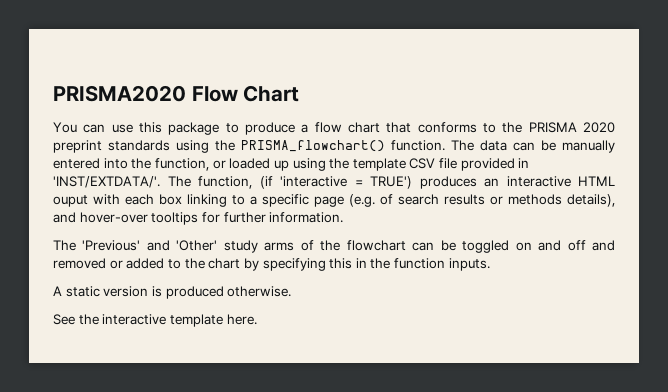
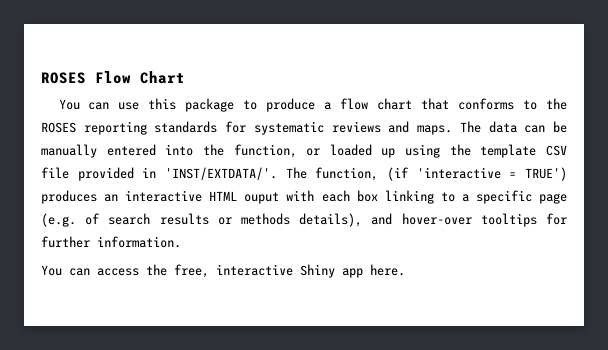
[53,85,186,102] PRISMA2020 -> [41,72,86,84] ROSES
[528,122,615,133] [53,140,445,153] PRISMA 2020 preprint standards using the PRISMA_flowchart() function. -> [41,121,453,135] ROSES reporting standards for systematic reviews and maps.
[53,240,615,253] [53,258,490,271] [53,286,292,299] [53,314,223,327] The 'Previous' and 'Other' study arms of the flowchart can be toggled on and off and removed or added to the chart by specifying this in the function inputs. // A static version is produced otherwise. // See the interactive template -> [41,264,363,278] You can access the free, interactive Shiny app

